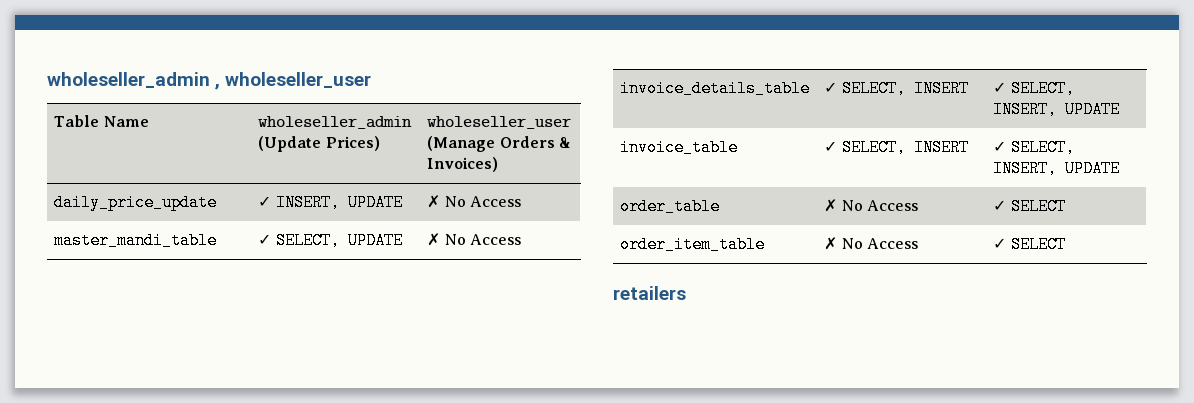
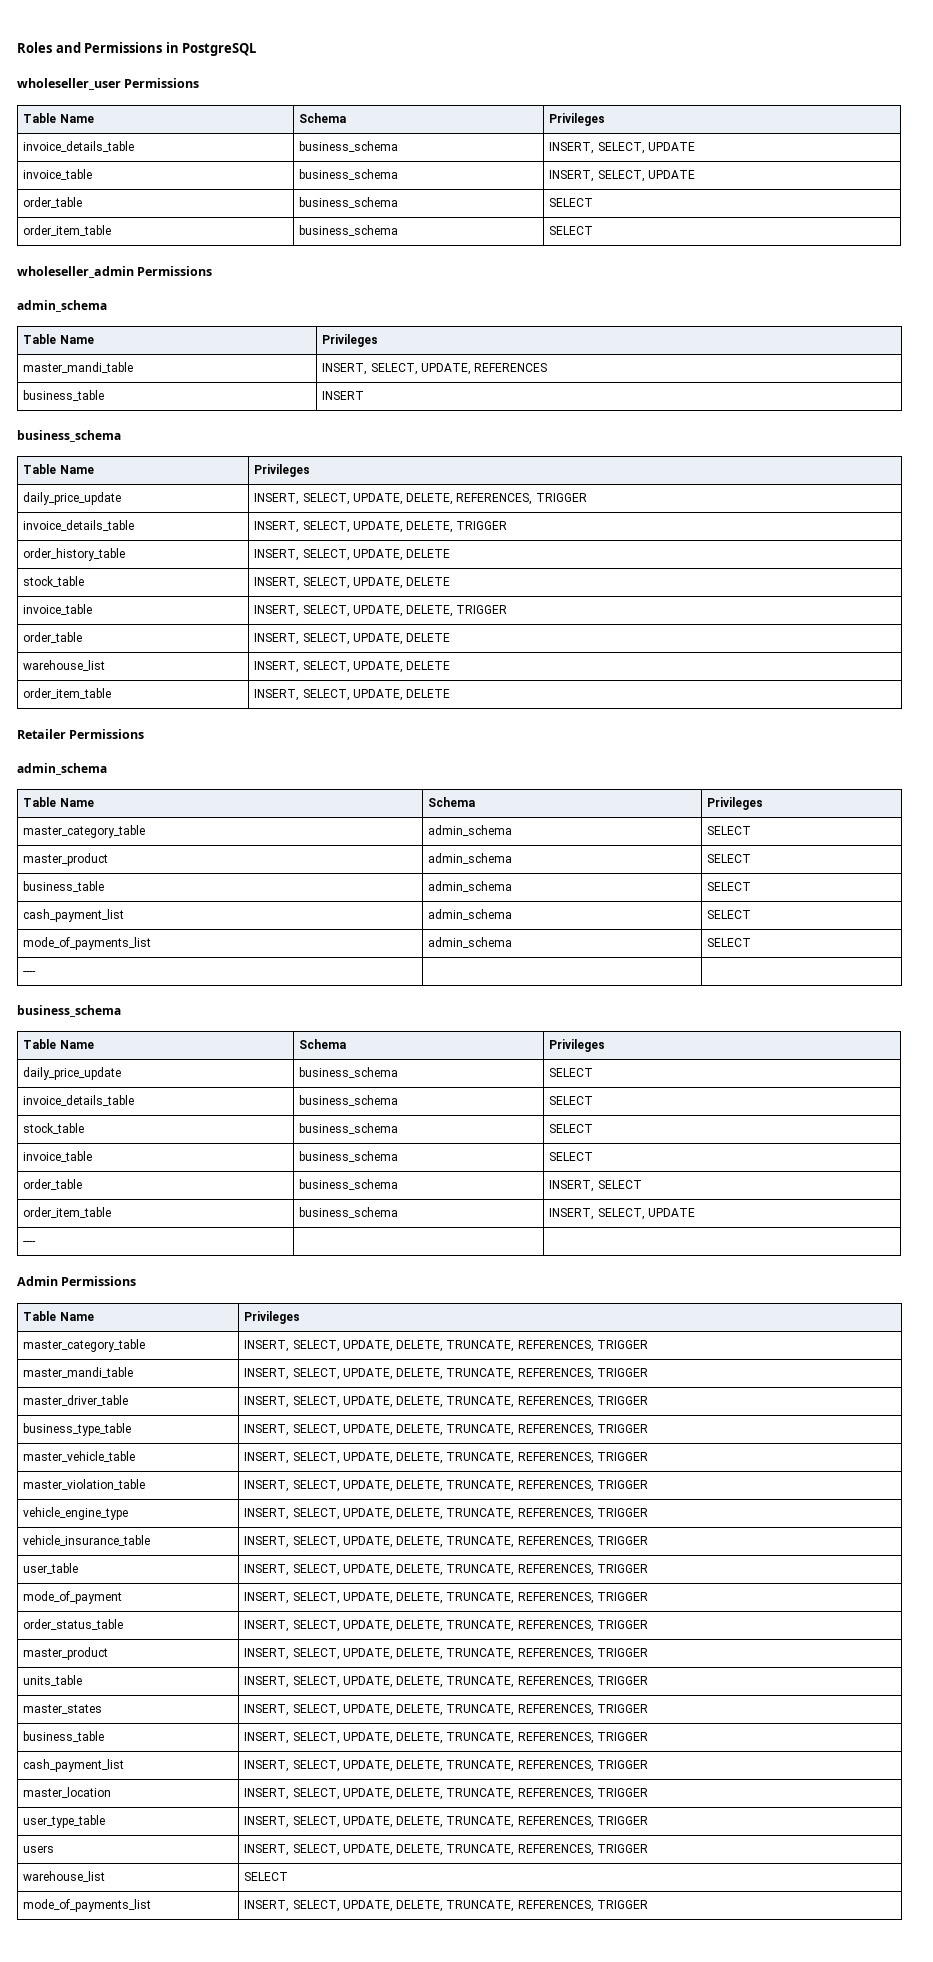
[47,72,372,90] [54,115,149,127] [258,116,413,129] [258,136,380,152] [427,116,572,129] [427,136,571,152] [427,157,499,172] [54,194,218,211] [258,194,403,211] [427,195,521,208] [54,232,218,249] [258,232,403,249] [427,233,521,246] [620,80,811,97] [824,80,969,97] [993,80,1075,97] [993,101,1121,118] [620,139,739,156] [824,139,969,156] [993,139,1075,156] [993,160,1121,177] [620,198,721,215] [824,199,918,212] [993,198,1066,215] [620,236,766,253] [824,237,918,250] [993,236,1066,253] [613,286,686,300] wholeseller_admin , wholeseller_user // Table Name | wholeseller_admin (Update Prices) | wholeseller_user (Manage Orders & Invoices) // daily_price_update | ✓ INSERT, UPDATE | ✗ No Access // master_mandi_table | ✓ SELECT, UPDATE | ✗ No Access // invoice_details_table | ✓ SELECT, INSERT | ✓ SELECT, INSERT, UPDATE // invoice_table | ✓ SELECT, INSERT | ✓ SELECT, INSERT, UPDATE // order_table | ✗ No Access | ✓ SELECT // order_item_table | ✗ No Access | ✓ SELECT // retailers -> [17,42,257,56] [17,78,200,90] [23,113,94,123] [299,113,347,123] [549,113,606,126] [23,141,135,152] [299,141,399,152] [549,142,695,154] [23,169,93,180] [299,169,399,180] [549,170,695,182] [23,197,83,208] [299,197,399,208] [549,198,594,207] [23,225,112,236] [299,225,399,236] [549,226,594,235] [17,266,213,278] [17,300,107,312] [23,334,94,344] [322,334,379,347] [23,362,134,373] [322,363,548,375] [23,390,105,401] [322,391,365,400] [17,430,121,442] [23,464,94,474] [254,464,311,477] [23,492,122,505] [254,493,587,505] [23,520,135,531] [254,521,508,533] [23,548,126,561] [254,549,451,561] [23,576,85,587] [254,577,451,589] [23,604,93,615] [254,605,508,617] [23,632,83,643] [254,633,451,645] [23,660,106,671] [254,661,451,673] [23,688,112,699] [254,689,451,701] [17,729,145,739] [17,763,107,775] [23,797,94,807] [428,797,476,807] [707,797,764,810] [23,825,146,838] [428,825,513,836] [707,826,752,835] [23,853,109,866] [428,853,513,864] [707,854,752,863] [23,881,105,892] [428,881,513,892] [707,882,752,891] [23,909,125,922] [428,909,513,920] [707,910,752,919] [23,937,152,950] [428,937,513,948] [707,938,752,947] [23,971,37,975] [17,1005,121,1017] [23,1039,94,1049] [299,1039,347,1049] [549,1039,606,1052] [23,1067,122,1080] [299,1067,399,1078] [549,1068,594,1077] [23,1095,135,1106] [299,1095,399,1106] [549,1096,594,1105] [23,1123,85,1134] [299,1123,399,1134] [549,1124,594,1133] [23,1151,93,1162] [299,1151,399,1162] [549,1152,594,1161] [23,1179,83,1190] [299,1179,399,1190] [549,1180,642,1192] [23,1207,112,1218] [299,1207,399,1218] [549,1208,695,1220] [23,1241,37,1245] [17,1276,137,1286] [23,1311,94,1321] [244,1311,301,1324] [23,1339,146,1352] [244,1340,648,1352] [23,1367,134,1378] [244,1368,648,1380] [23,1395,129,1406] [244,1396,648,1408] [23,1423,132,1436] [244,1424,648,1436] [23,1451,136,1462] [244,1452,648,1464] [23,1479,146,1490] [244,1480,648,1492] [23,1507,129,1520] [244,1508,648,1520] [23,1535,151,1546] [244,1536,648,1548] [23,1563,79,1574] [244,1564,648,1576] [23,1591,123,1604] [244,1592,648,1604] [23,1619,124,1630] [244,1620,648,1632] [23,1647,109,1660] [244,1648,648,1660] [23,1675,83,1686] [244,1676,648,1688] [23,1704,103,1714] [244,1704,648,1716] [23,1731,105,1742] [244,1732,648,1744] [23,1759,125,1772] [244,1760,648,1772] [23,1787,112,1798] [244,1788,648,1800] [23,1815,106,1828] [244,1816,648,1828] [23,1845,55,1853] [244,1844,648,1856] [23,1871,106,1882] [244,1872,289,1881] [23,1899,152,1912] [244,1900,648,1912] Roles and Permissions in PostgreSQL // wholeseller_user Permissions // Table Name | Schema | Privileges // invoice_details_table | business_schema | INSERT, SELECT, UPDATE // invoice_table | business_schema | INSERT, SELECT, UPDATE // order_table | business_schema | SELECT // order_item_table | business_schema | SELECT // wholeseller_admin Permissions // admin_schema // Table Name | Privileges // master_mandi_table | INSERT, SELECT, UPDATE, REFERENCES // business_table | INSERT // business_schema // Table Name | Privileges // daily_price_update | INSERT, SELECT, UPDATE, DELETE, REFERENCES, TRIGGER // invoice_details_table | INSERT, SELECT, UPDATE, DELETE, TRIGGER // order_history_table | INSERT, SELECT, UPDATE, DELETE // stock_table | INSERT, SELECT, UPDATE, DELETE // invoice_table | INSERT, SELECT, UPDATE, DELETE, TRIGGER // order_table | INSERT, SELECT, UPDATE, DELETE // warehouse_list | INSERT, SELECT, UPDATE, DELETE // order_item_table | INSERT, SELECT, UPDATE, DELETE // Retailer Permissions // admin_schema // Table Name | Schema | Privileges // master_category_table | admin_schema | SELECT // master_product | admin_schema | SELECT // business_table | admin_schema | SELECT // cash_payment_list | admin_schema | SELECT // mode_of_payments_list | admin_schema | SELECT // ---- | | // business_schema // Table Name | Schema | Privileges // daily_price_update | business_schema | SELECT // invoice_details_table | business_schema | SELECT // stock_table | business_schema | SELECT // invoice_table | business_schema | SELECT // order_table | business_schema | INSERT, SELECT // order_item_table | business_schema | INSERT, SELECT, UPDATE // ---- | | // Admin Permissions // Table Name | Privileges // master_category_table | INSERT, SELECT, UPDATE, DELETE, TRUNCATE, REFERENCES, TRIGGER // master_mandi_table | INSERT, SELECT, UPDATE, DELETE, TRUNCATE, REFERENCES, TRIGGER // master_driver_table | INSERT, SELECT, UPDATE, DELETE, TRUNCATE, REFERENCES, TRIGGER // business_type_table | INSERT, SELECT, UPDATE, DELETE, TRUNCATE, REFERENCES, TRIGGER // master_vehicle_table | INSERT, SELECT, UPDATE, DELETE, TRUNCATE, REFERENCES, TRIGGER // master_violation_table | INSERT, SELECT, UPDATE, DELETE, TRUNCATE, REFERENCES, TRIGGER // vehicle_engine_type | INSERT, SELECT, UPDATE, DELETE, TRUNCATE, REFERENCES, TRIGGER // vehicle_insurance_table | INSERT, SELECT, UPDATE, DELETE, TRUNCATE, REFERENCES, TRIGGER // user_table | INSERT, SELECT, UPDATE, DELETE, TRUNCATE, REFERENCES, TRIGGER // mode_of_payment | INSERT, SELECT, UPDATE, DELETE, TRUNCATE, REFERENCES, TRIGGER // order_status_table | INSERT, SELECT, UPDATE, DELETE, TRUNCATE, REFERENCES, TRIGGER // master_product | INSERT, SELECT, UPDATE, DELETE, TRUNCATE, REFERENCES, TRIGGER // units_table | INSERT, SELECT, UPDATE, DELETE, TRUNCATE, REFERENCES, TRIGGER // master_states | INSERT, SELECT, UPDATE, DELETE, TRUNCATE, REFERENCES, TRIGGER // business_table | INSERT, SELECT, UPDATE, DELETE, TRUNCATE, REFERENCES, TRIGGER // cash_payment_list | INSERT, SELECT, UPDATE, DELETE, TRUNCATE, REFERENCES, TRIGGER // master_location | INSERT, SELECT, UPDATE, DELETE, TRUNCATE, REFERENCES, TRIGGER // user_type_table | INSERT, SELECT, UPDATE, DELETE, TRUNCATE, REFERENCES, TRIGGER // users | INSERT, SELECT, UPDATE, DELETE, TRUNCATE, REFERENCES, TRIGGER // warehouse_list | SELECT // mode_of_payments_list | INSERT, SELECT, UPDATE, DELETE, TRUNCATE, REFERENCES, TRIGGER

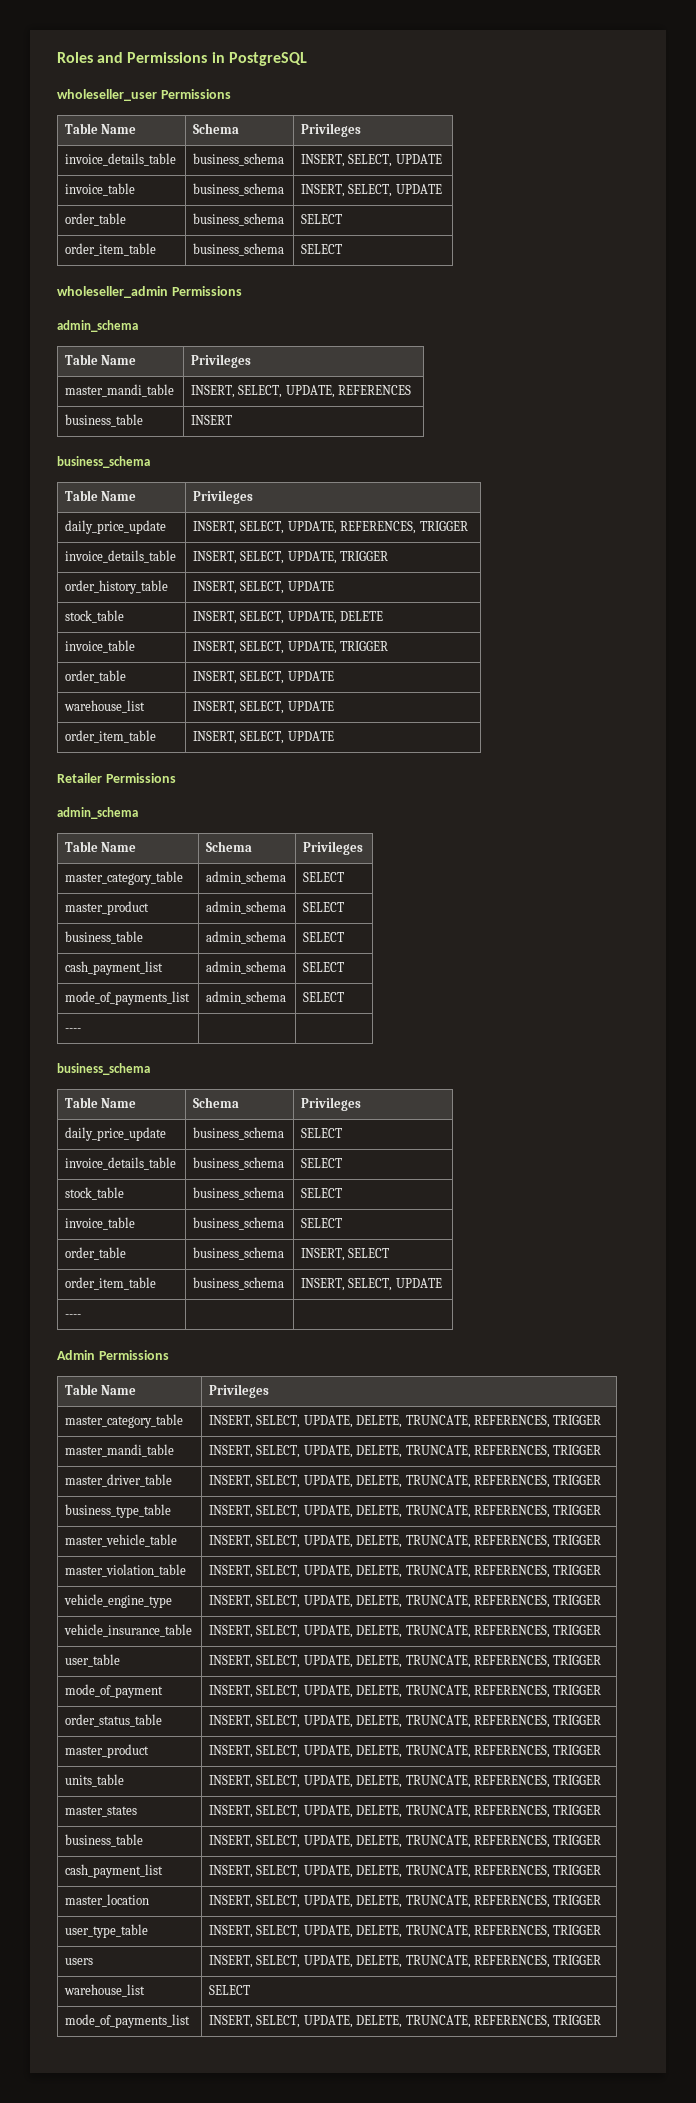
[406,493,454,505] DELETE, -> (337, 527) none
[406,521,454,533] DELETE, -> (337, 557) none
[352,549,451,561] UPDATE, DELETE -> [287,581,334,591] UPDATE
[406,605,454,617] DELETE, -> (337, 647) none
[352,633,451,645] UPDATE, DELETE -> [287,671,334,681] UPDATE
[352,661,451,673] UPDATE, DELETE -> [287,701,334,711] UPDATE
[352,689,451,701] UPDATE, DELETE -> [287,731,334,741] UPDATE

